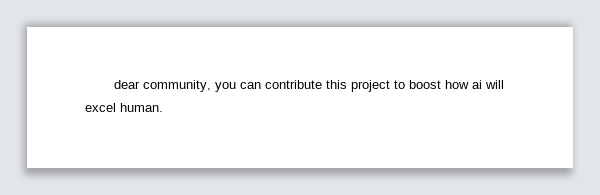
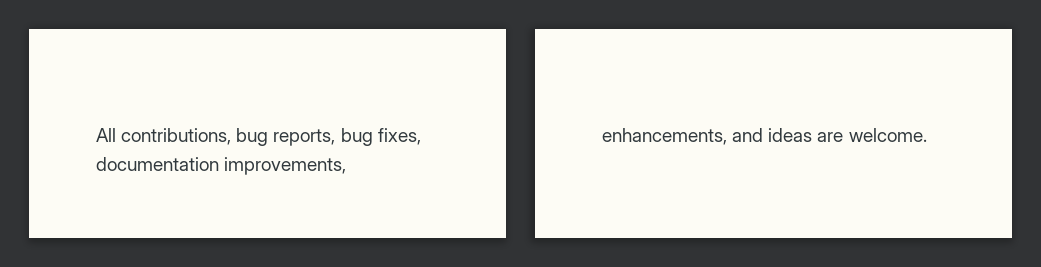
[113,80,504,92] [85,103,163,112] dear community, you can contribute this project to boost how ai will excel human. -> [96,128,421,146] [96,157,347,175] [602,128,927,145] All contributions, bug reports, bug fixes, documentation improvements, enhancements, and ideas are welcome.

